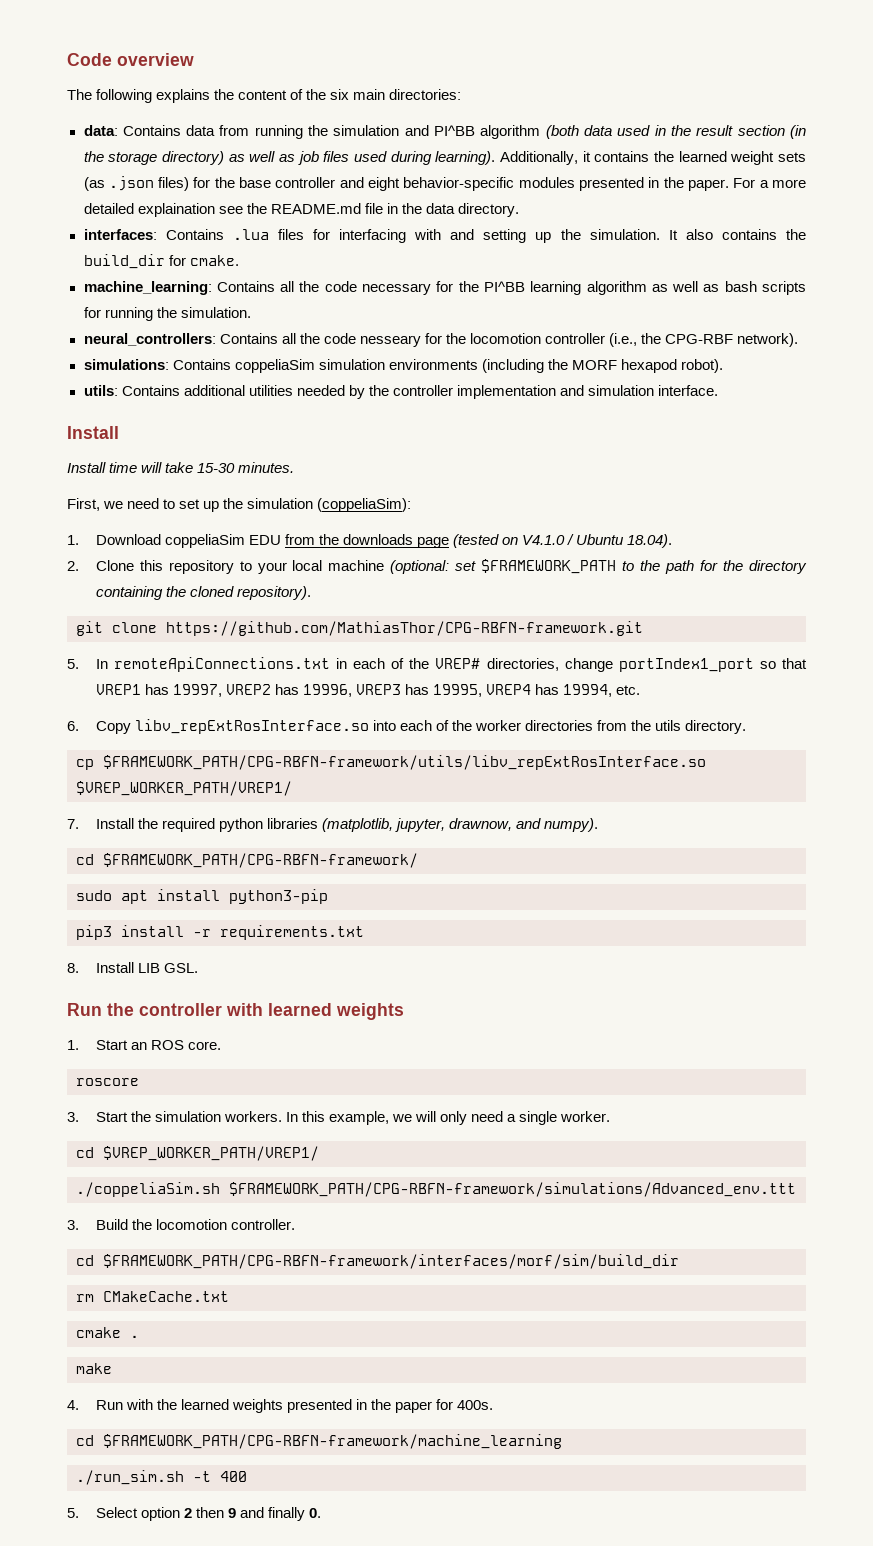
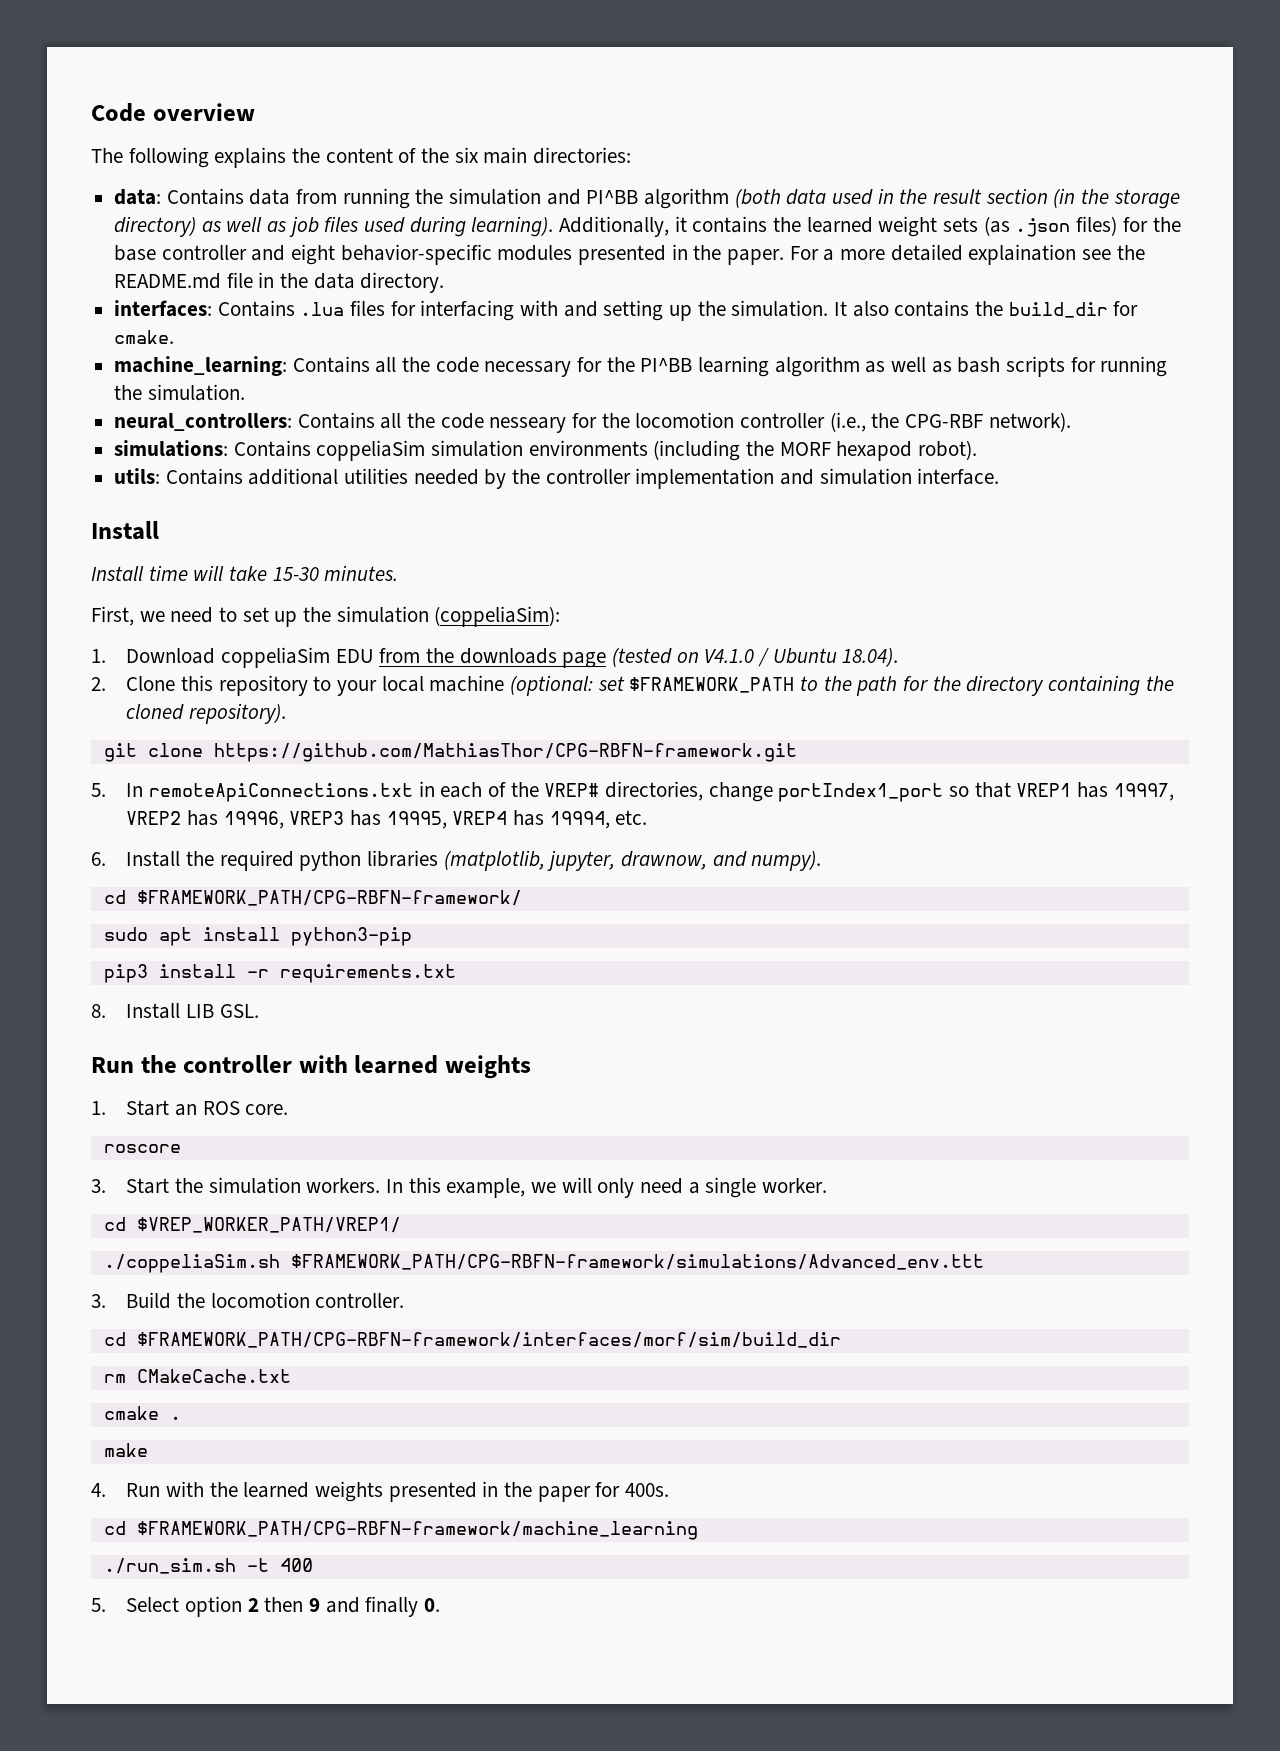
[95,719,747,734] [76,755,706,770] [76,781,292,796] [67,819,79,829] Copy libv_repExtRosInterface.so into each of the worker directories from the utils directory. // cp $FRAMEWORK_PATH/CPG-RBFN-framework/utils/libv_repExtRosInterface.so $VREP_WORKER_PATH/VREP1/ // 7. -> (106, 859) none

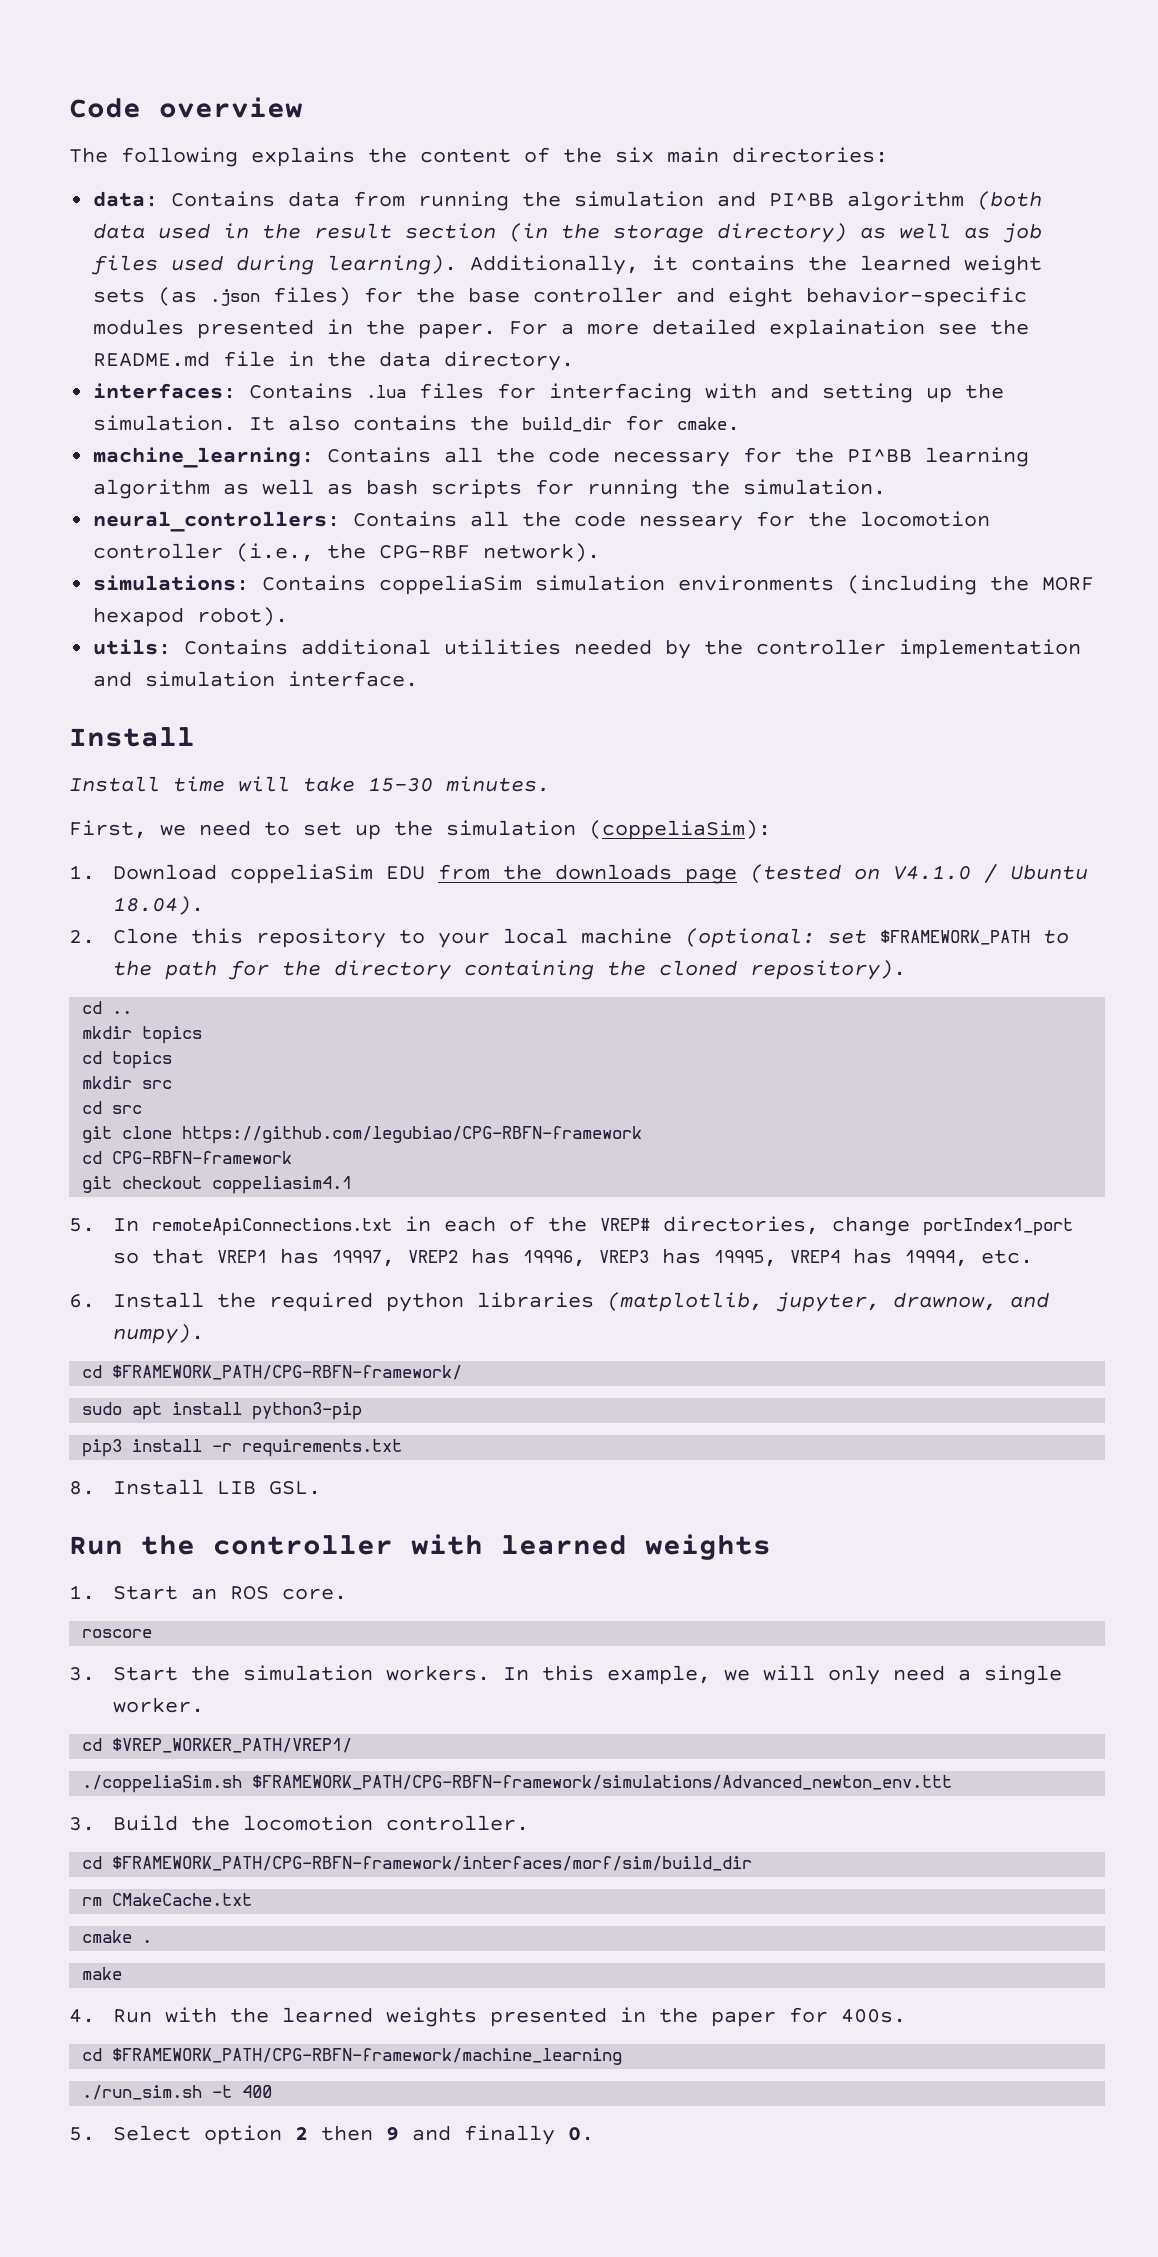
[103,743,797,762] git clone https://github.com/MathiasThor/CPG-RBFN-framework.git -> [82,1001,133,1014] [82,1026,203,1044] [82,1051,173,1069] [82,1076,173,1089] [82,1101,143,1114] [82,1126,643,1144] [82,1151,293,1164] [82,1176,353,1194] cd .. // mkdir topics // cd topics // mkdir src // cd src // git clone https://github.com/legubiao/CPG-RBFN-framework // cd CPG-RBFN-framework // git checkout coppeliasim4.1
[290,1254,984,1270] $FRAMEWORK_PATH/CPG-RBFN-framework/simulations/Advanced_env.ttt -> [252,1775,953,1790] $FRAMEWORK_PATH/CPG-RBFN-framework/simulations/Advanced_newton_env.ttt

